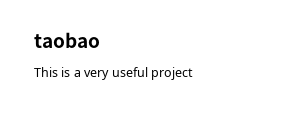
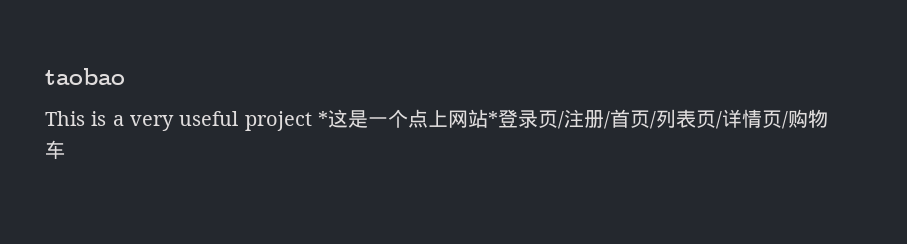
(193, 73) none -> [318,109,828,129] [45,140,65,160] *这是一个点上网站*登录页/注册/首页/列表页/详情页/购物车

